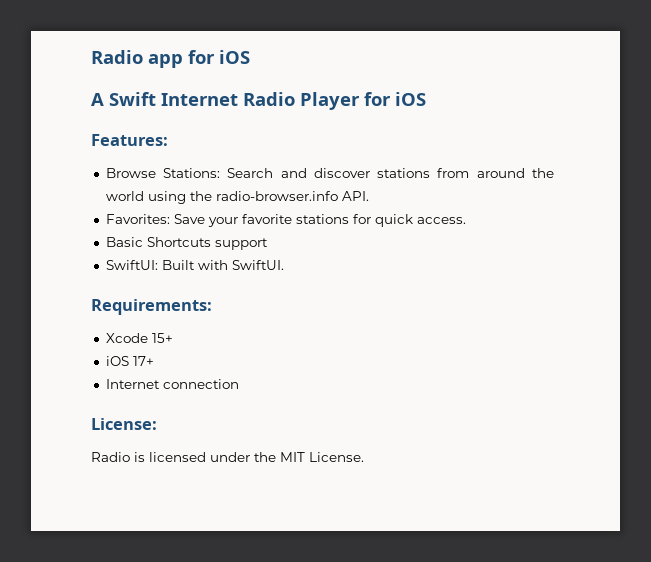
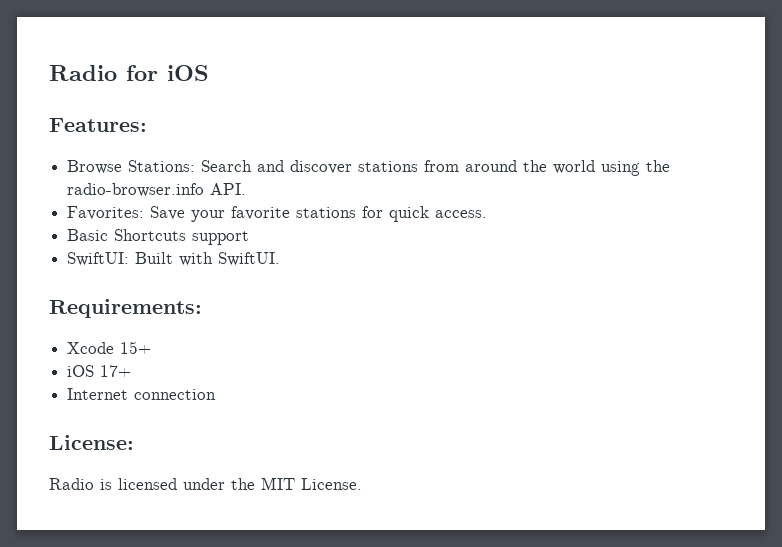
[91,50,250,68] [91,92,360,110] Radio app for iOS // A Swift Internet Radio Player -> [49,65,117,81] Radio

